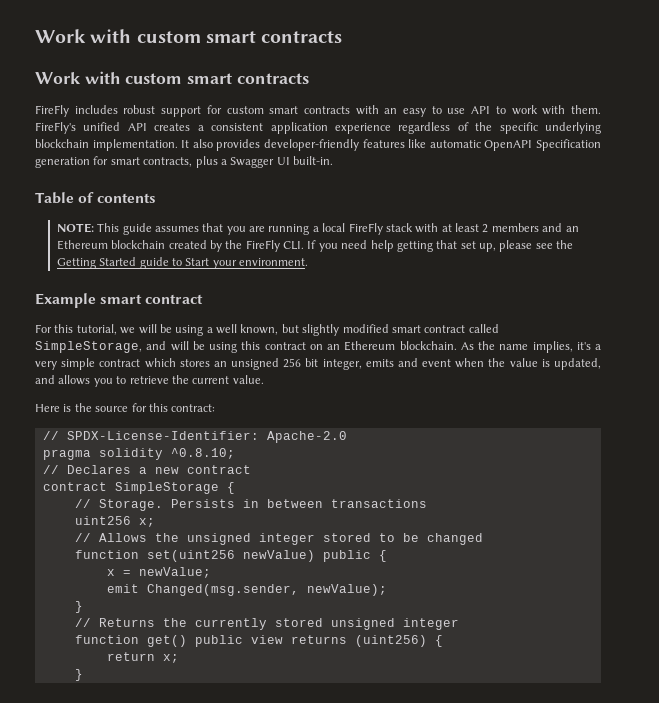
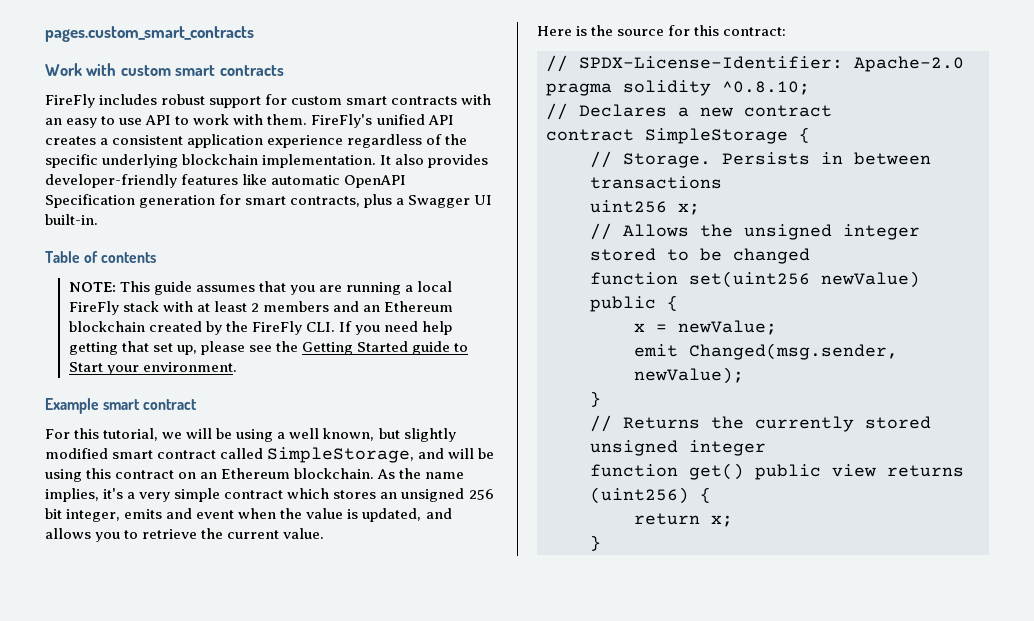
[35,29,343,43] Work with custom smart contracts -> [45,26,254,42] pages.custom_smart_contracts

